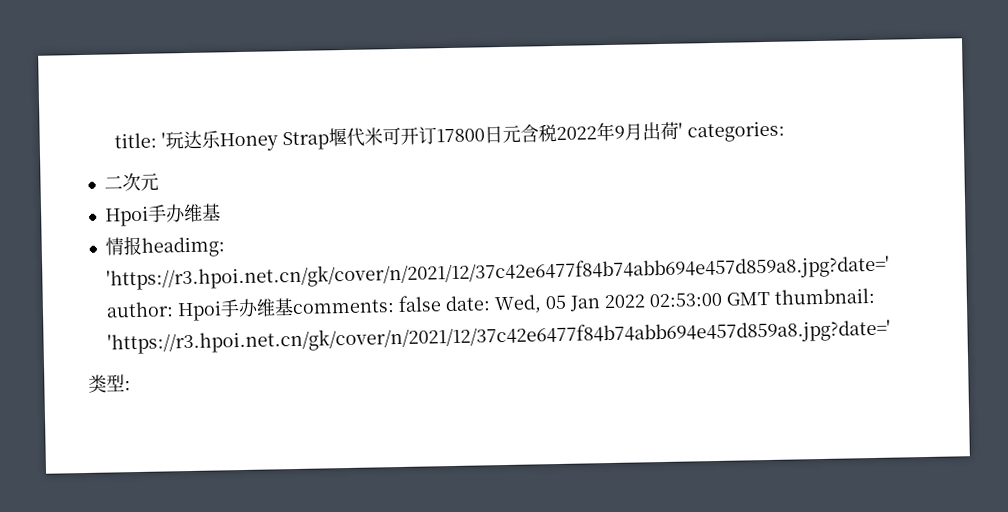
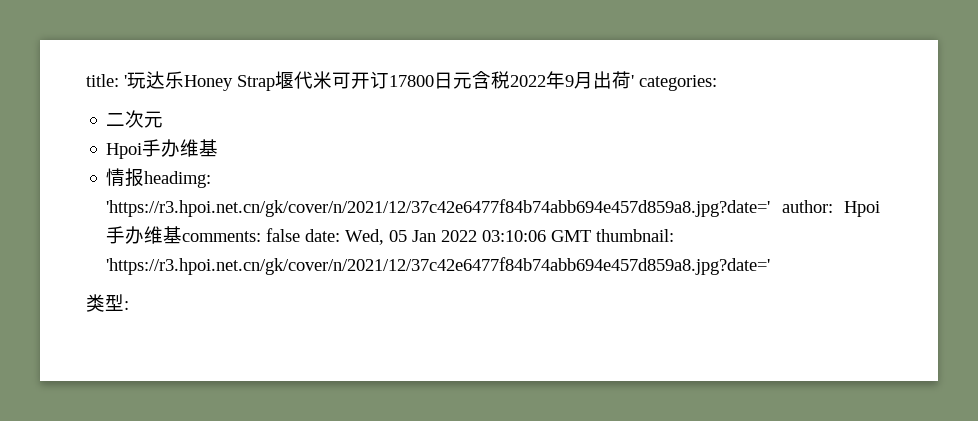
[648,291,722,308] 02:53:00 -> [482,230,547,242] 03:10:06

